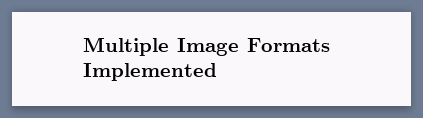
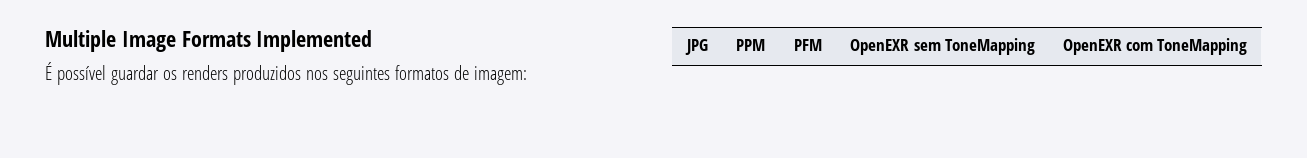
(217, 72) none -> [45,62,527,85] [684,39,708,55] [736,39,765,51] [794,39,822,51] [850,38,1035,55] [1062,38,1248,55] // É possível guardar os renders produzidos nos seguintes formatos de imagem: // JPG | PPM | PFM | OpenEXR sem ToneMapping | OpenEXR com ToneMapping

